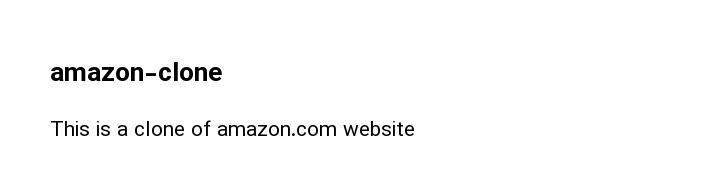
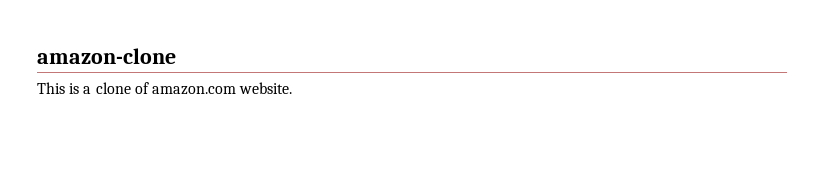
[343,121,415,136] website -> [239,82,293,94] website.

